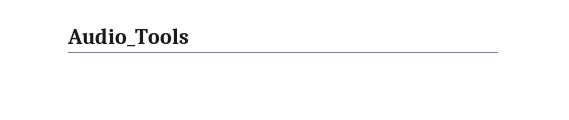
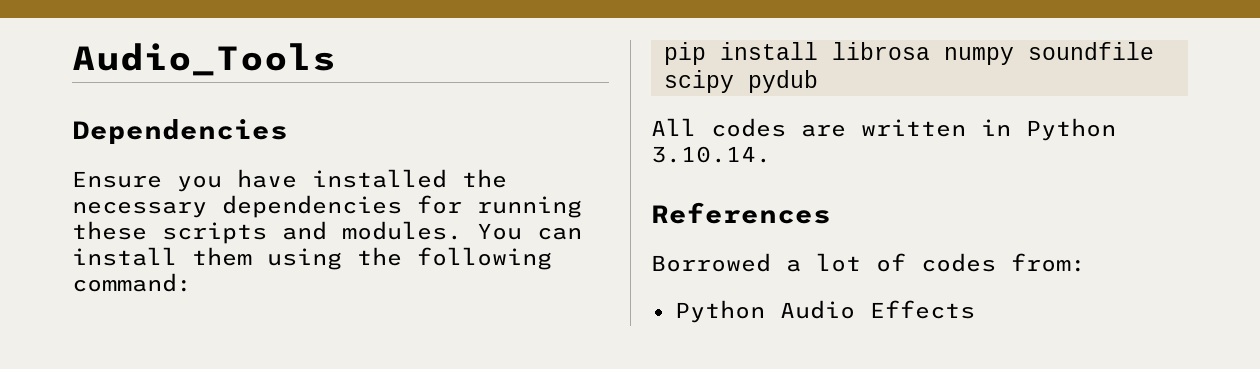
(189, 37) none -> [72,119,288,144] [72,169,507,192] [72,195,582,218] [72,221,582,244] [72,247,552,270] [72,273,192,292] [663,42,1154,65] [663,70,818,93] [651,118,1116,141] [651,146,771,163] [651,202,831,224] [651,253,1086,272] [674,300,975,323] // Dependencies // Ensure you have installed the necessary dependencies for running these scripts and modules. You can install them using the following command: // pip install librosa numpy soundfile scipy pydub // All codes are written in Python 3.10.14. // References // Borrowed a lot of codes from: // Python Audio Effects

